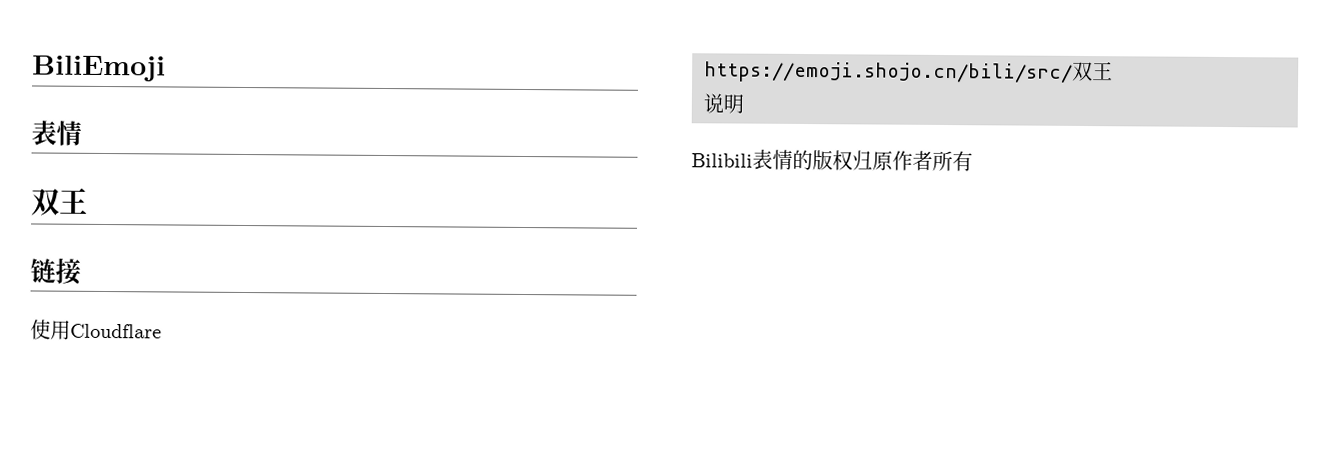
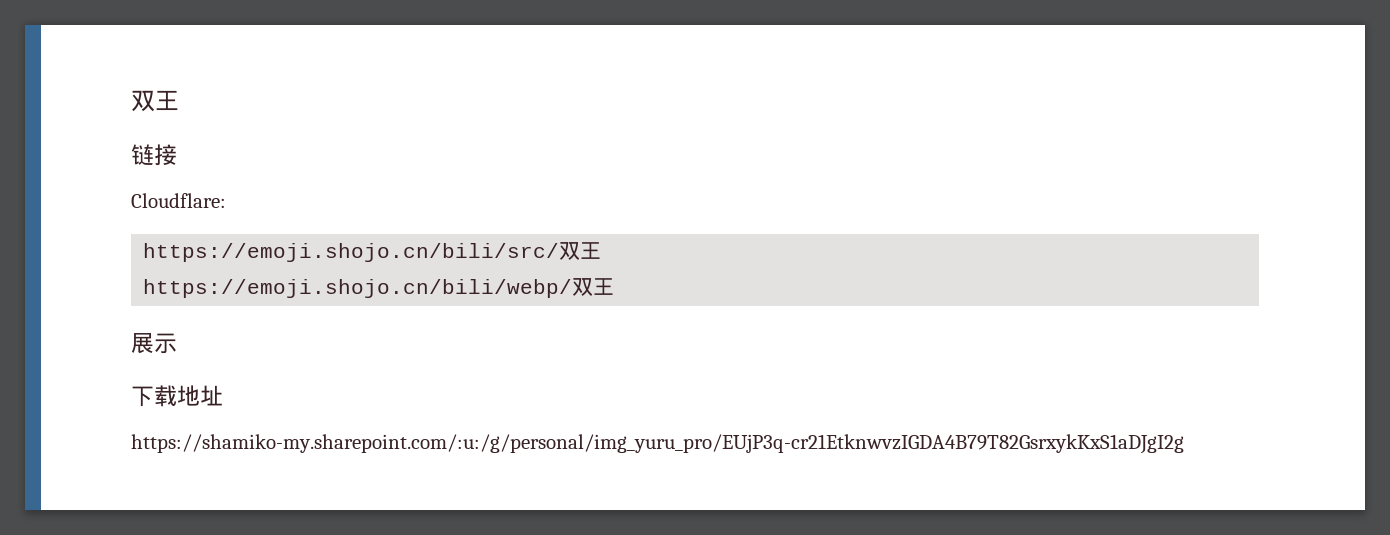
[32,55,166,82] [31,120,82,146] BiliEmoji // 表情 // -> (131, 101) none
[30,319,162,340] 使用Cloudflare -> [131,193,226,208] Cloudflare:
[703,93,744,114] [691,149,973,172] 说明 // Bilibili表情的版权归原作者所有 -> [143,278,615,298] [131,333,177,354] [131,385,223,407] [131,434,1184,454] https://emoji.shojo.cn/bili/webp/双王 // 展示 // 下载地址 // https://shamiko-my.sharepoint.com/:u:/g/personal/img_yuru_pro/EUjP3q-cr21EtknwvzIGDA4B79T82GsrxykKxS1aDJgI2g

